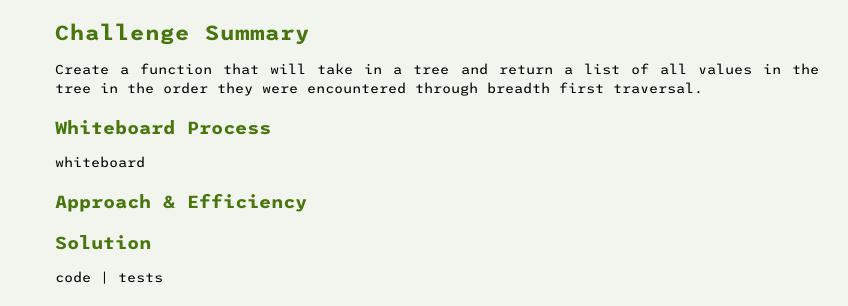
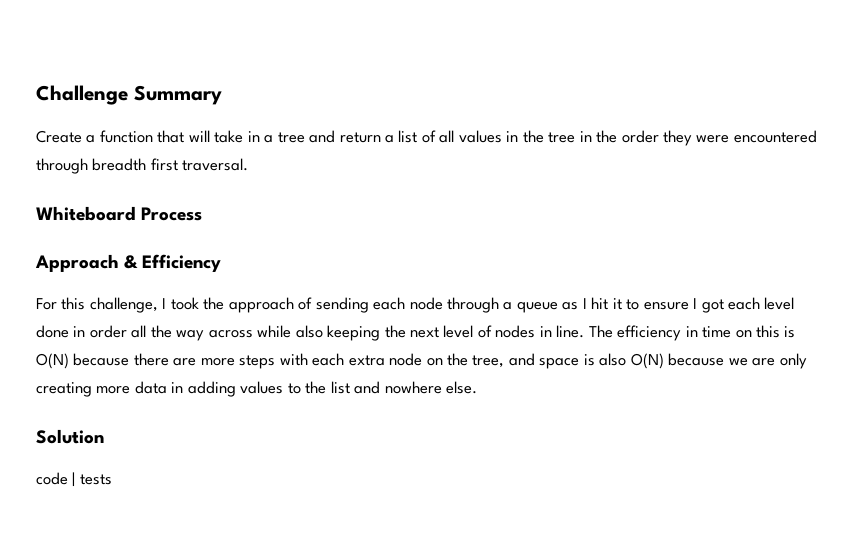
[55,156,145,168] // whiteboard -> (203, 214) none
(307, 202) none -> [36,297,795,313] [36,325,796,341] [36,353,807,369] [36,381,478,397] // For this challenge, I took the approach of sending each node through a queue as I hit it to ensure I got each level done in order all the way across while also keeping the next level of nodes in line. The efficiency in time on this is O(N) because there are more steps with each extra node on the tree, and space is also O(N) because we are only creating more data in adding values to the list and nowhere else.

